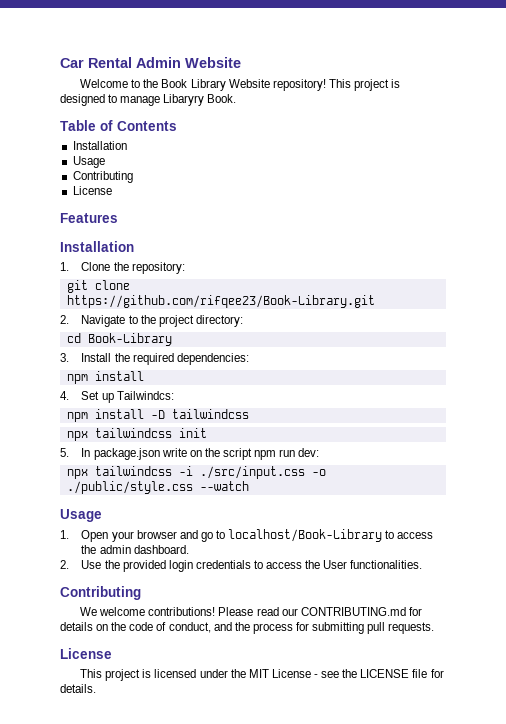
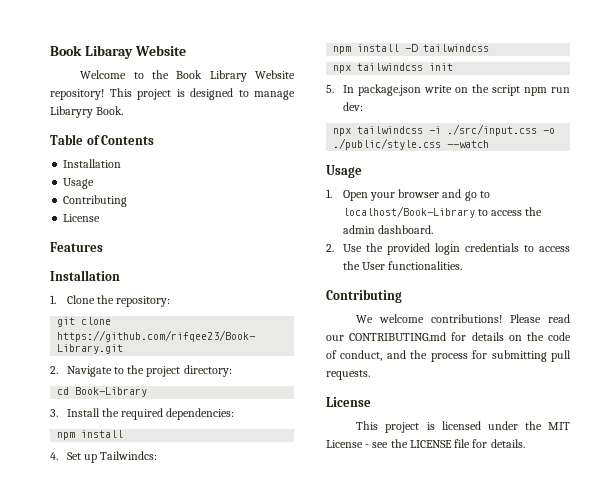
[60,57,181,68] Car Rental Admin -> [50,45,133,59] Book Libaray

